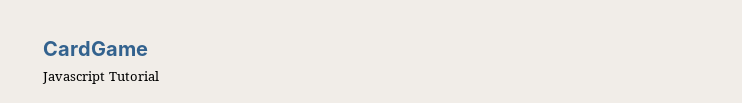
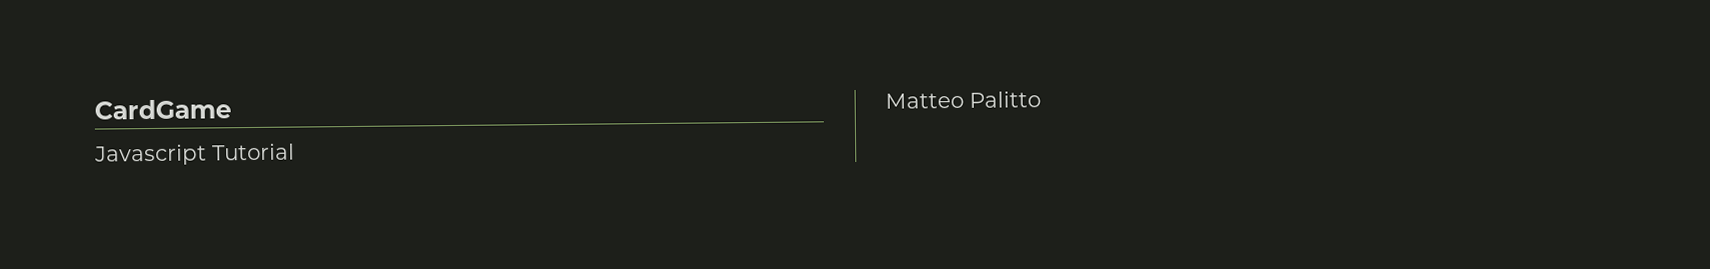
(159, 76) none -> [885,91,1041,109] // Matteo Palitto

